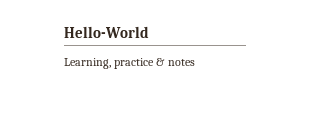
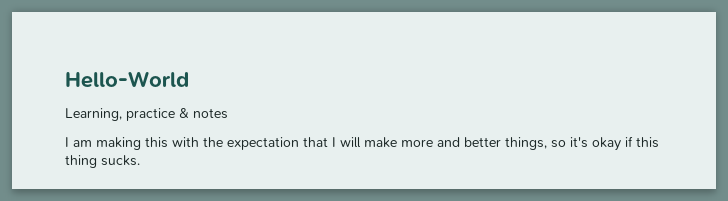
(195, 62) none -> [65,136,659,151] [65,155,140,168] // I am making this with the expectation that I will make more and better things, so it's okay if this thing sucks.

